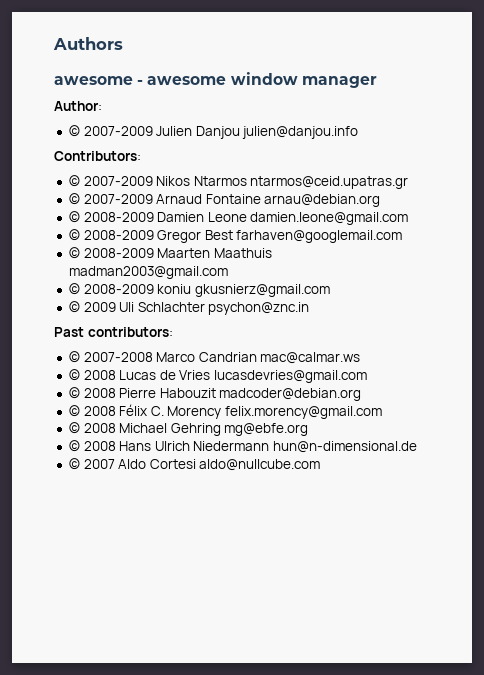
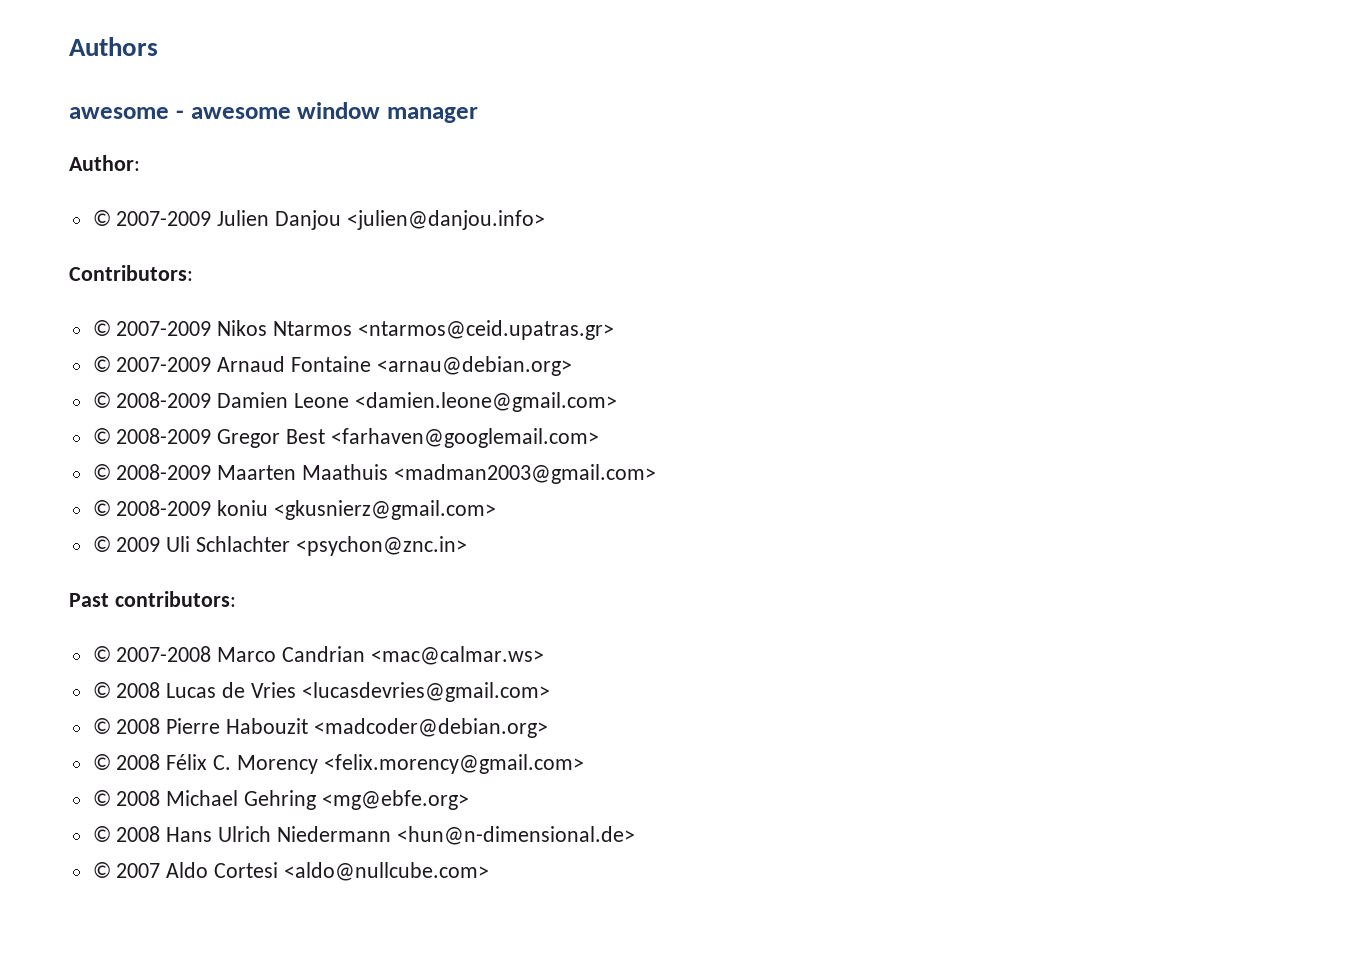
[242,126,359,139] julien@danjou.info -> [346,210,545,230] <julien@danjou.info>
[250,176,409,189] ntarmos@ceid.upatras.gr -> [357,320,614,340] <ntarmos@ceid.upatras.gr>
[264,194,381,207] arnau@debian.org -> [376,356,572,376] <arnau@debian.org>
[250,212,409,225] damien.leone@gmail.com -> [354,392,617,412] <damien.leone@gmail.com>
[236,230,403,243] farhaven@googlemail.com -> [330,428,599,448] <farhaven@googlemail.com>
[68,266,228,279] madman2003@gmail.com -> [393,464,656,484] <madman2003@gmail.com>
[194,284,330,297] gkusnierz@gmail.com -> [274,500,497,520] <gkusnierz@gmail.com>
[208,302,310,315] psychon@znc.in -> [295,536,467,556] <psychon@znc.in>
[260,352,361,364] mac@calmar.ws -> [370,646,544,665] <mac@calmar.ws>
[214,370,368,383] lucasdevries@gmail.com -> [301,682,550,702] <lucasdevries@gmail.com>
[219,388,362,401] madcoder@debian.org -> [313,718,548,738] <madcoder@debian.org>
[225,406,383,419] felix.morency@gmail.com -> [323,754,584,774] <felix.morency@gmail.com>
[224,423,309,436] mg@ebfe.org -> [321,790,469,810] <mg@ebfe.org>
[273,441,418,453] hun@n-dimensional.de -> [396,826,635,845] <hun@n-dimensional.de>
[199,459,321,471] aldo@nullcube.com -> [283,862,489,881] <aldo@nullcube.com>

